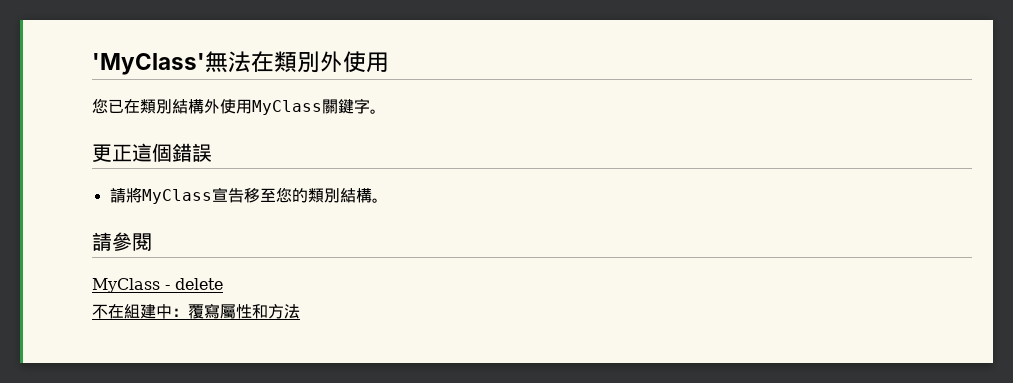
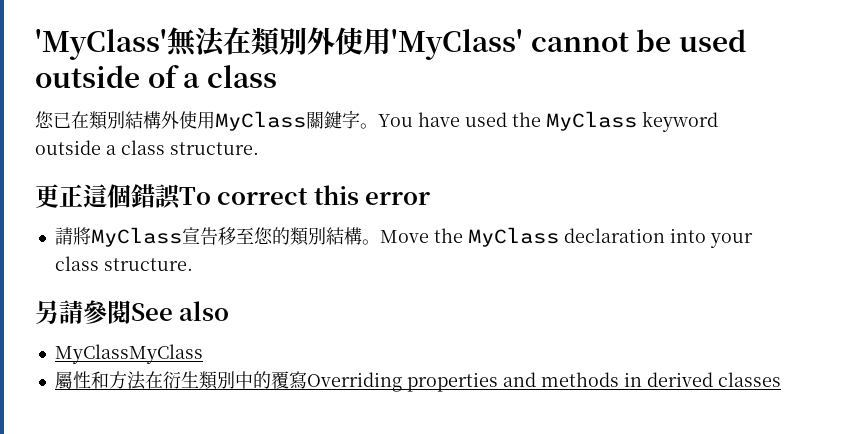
(389, 62) none -> [391,29,746,60] [35,65,277,88] 'MyClass' cannot be used outside of a class
(386, 111) none -> [378,111,718,132] [35,140,259,155] You have used the MyClass keyword outside a class structure.
(212, 152) none -> [179,185,431,205] To correct this error
[92,232,152,251] [92,278,223,293] [92,303,300,319] // 請參閱 // MyClass - delete // 不在組建中：覆寫屬性和方法 -> [379,227,753,248] [54,256,193,271] [35,300,230,324] [54,344,203,364] [54,371,781,392] Move the MyClass declaration into your class structure. // 另請參閱See also // MyClassMyClass // 屬性和方法在衍生類別中的覆寫Overriding properties and methods in derived classes

